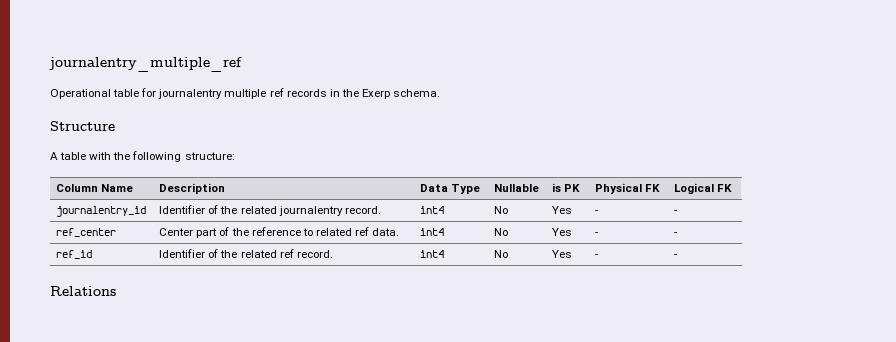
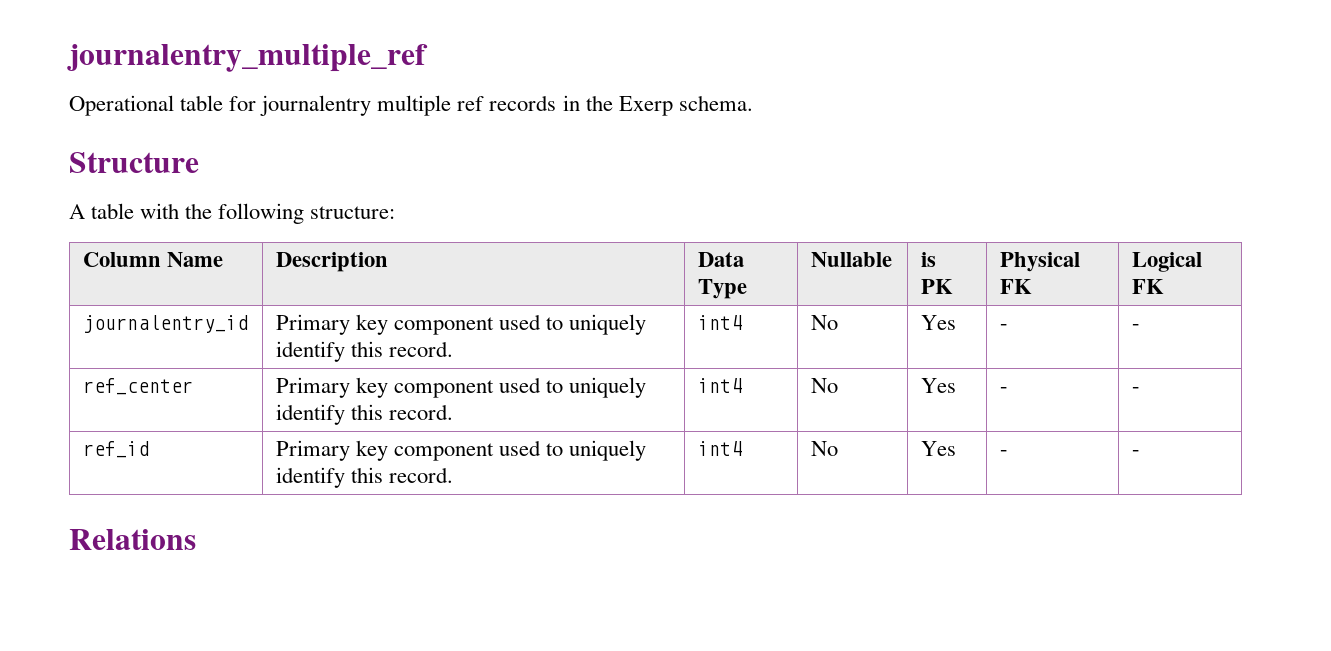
[159,205,343,216] Identifier of the related journalentry -> [275,314,647,335] [275,341,383,362] Primary key component used to uniquely identify this
[159,227,400,238] Center part of the reference to related ref data. -> [275,377,647,398] [275,404,454,425] Primary key component used to uniquely identify this record.
[159,249,294,258] Identifier of the related ref -> [275,440,647,461] [275,467,383,488] Primary key component used to uniquely identify this

